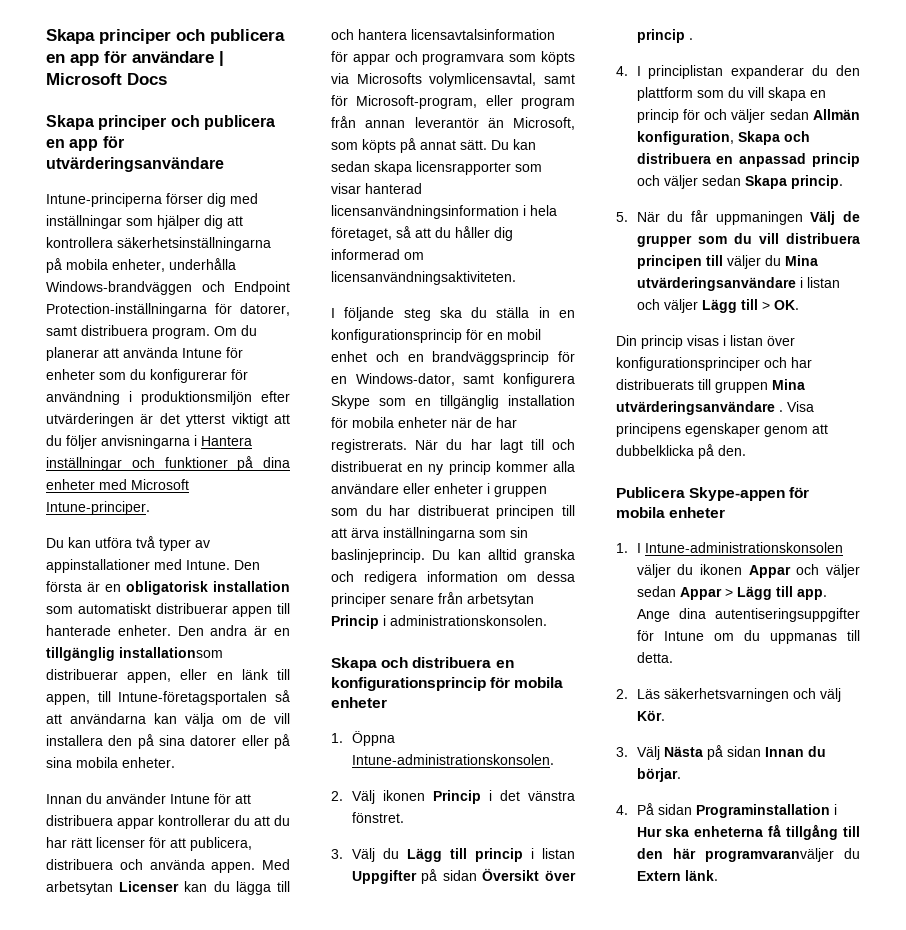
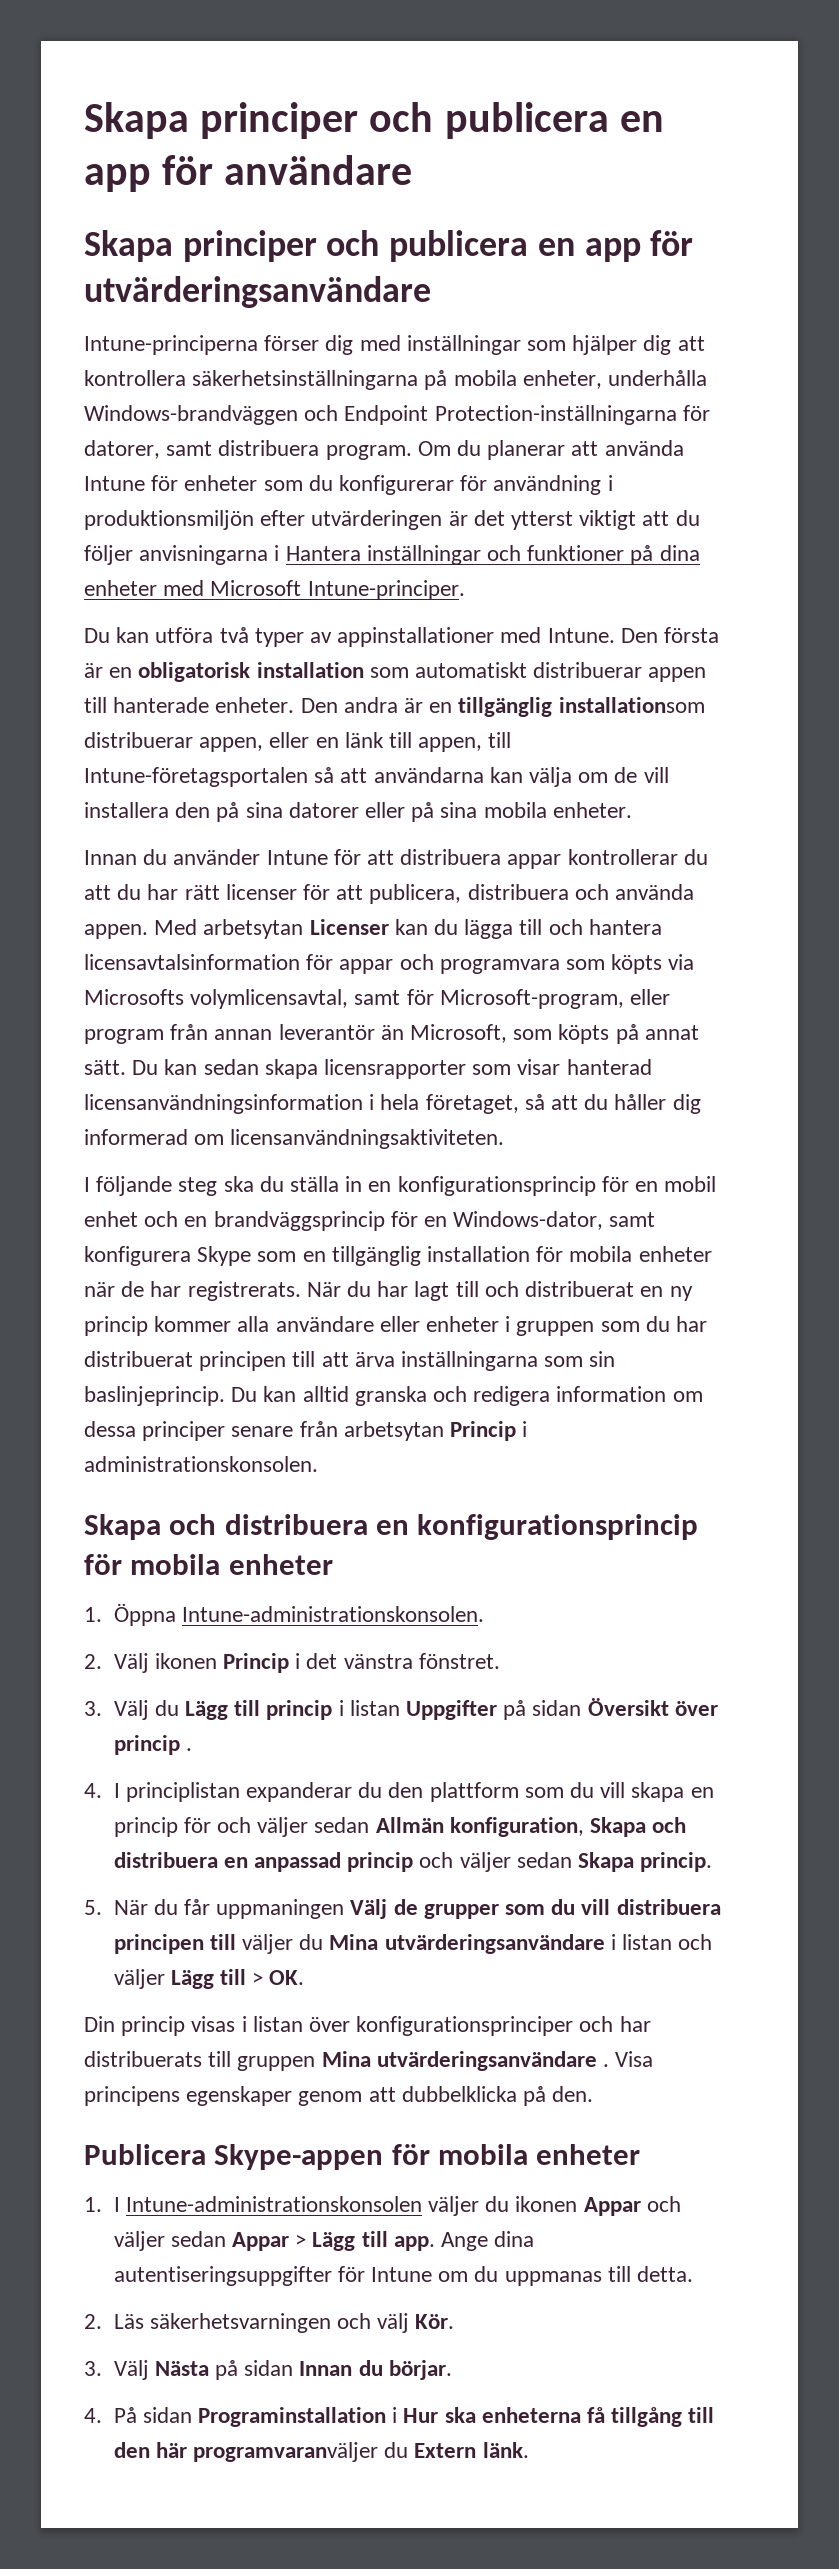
[219,51,224,66] [46,73,167,85] | Microsoft Docs -> (413, 170) none

